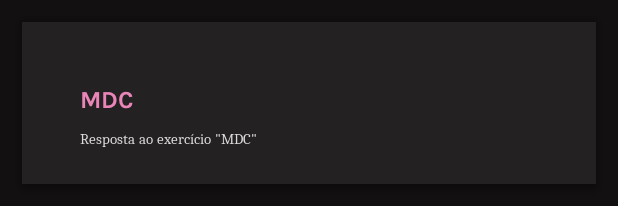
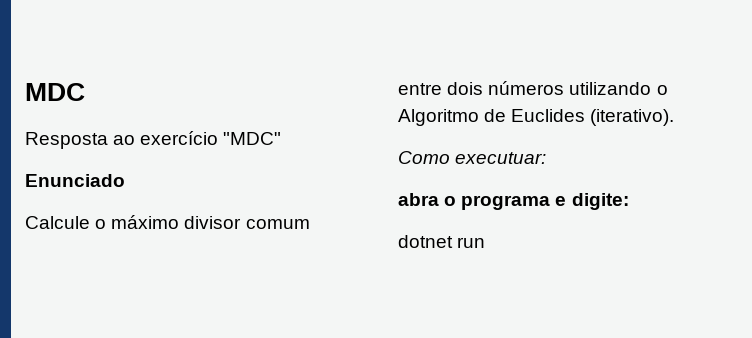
(257, 139) none -> [25,174,125,187] [25,215,310,229] [398,81,668,95] [398,109,675,126] [398,151,547,164] [398,193,629,210] [398,235,486,248] // Enunciado // Calcule o máximo divisor comum entre dois números utilizando o Algoritmo de Euclides (iterativo). // Como executuar: // abra o programa e digite: // dotnet run

